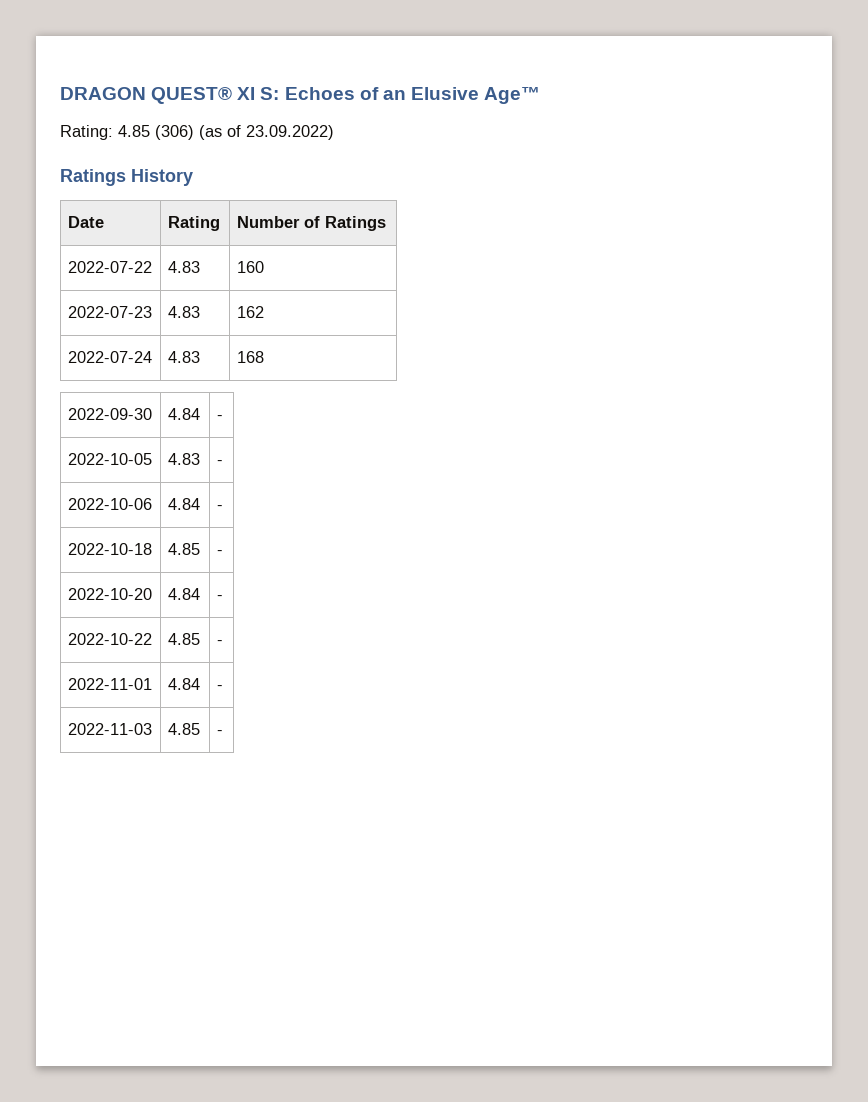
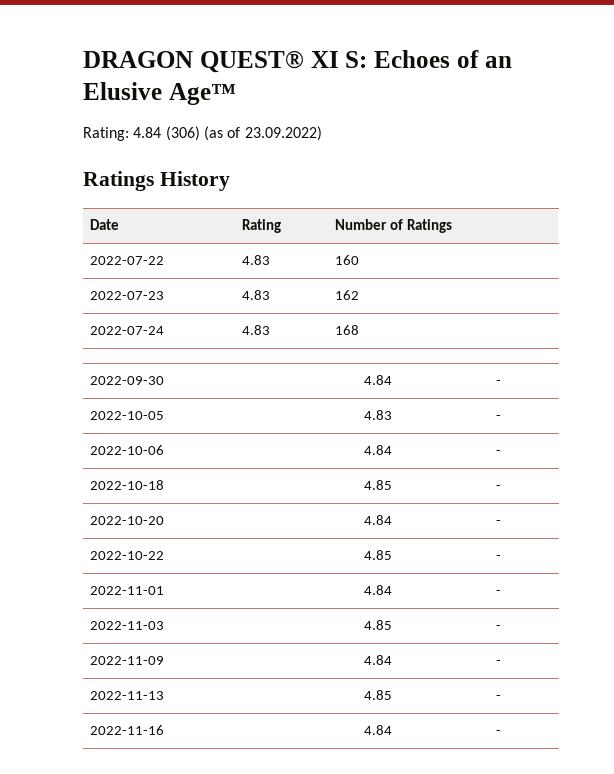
[118,125,150,137] 4.85 -> [133,127,162,138] 4.84
(223, 732) none -> [90,656,165,665] [364,655,393,665] [496,660,502,665] [90,691,165,700] [364,690,393,700] [496,695,502,700] [90,725,165,735] [364,725,393,735] [496,730,502,735] // 2022-11-09 | 4.84 | - // 2022-11-13 | 4.85 | - // 2022-11-16 | 4.84 | -

